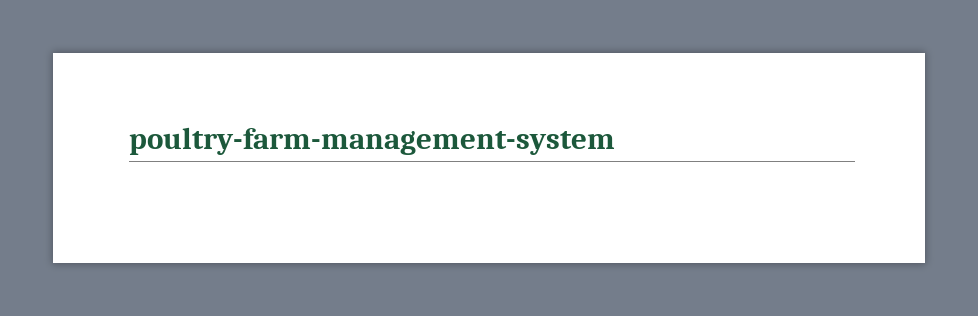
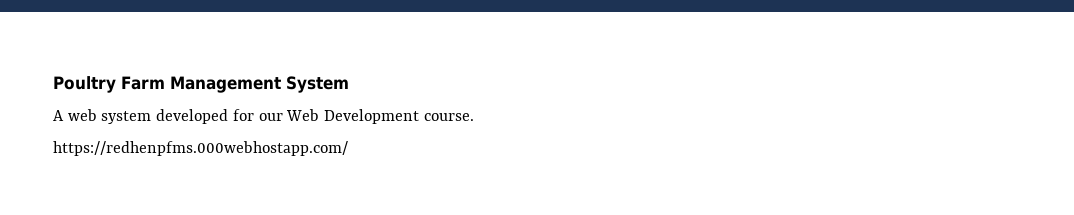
[129,127,615,155] poultry-farm-management-system -> [53,76,349,93] [53,109,474,124] [53,141,348,156] Poultry Farm Management System // A web system developed for our Web Development course. // https://redhenpfms.000webhostapp.com/

